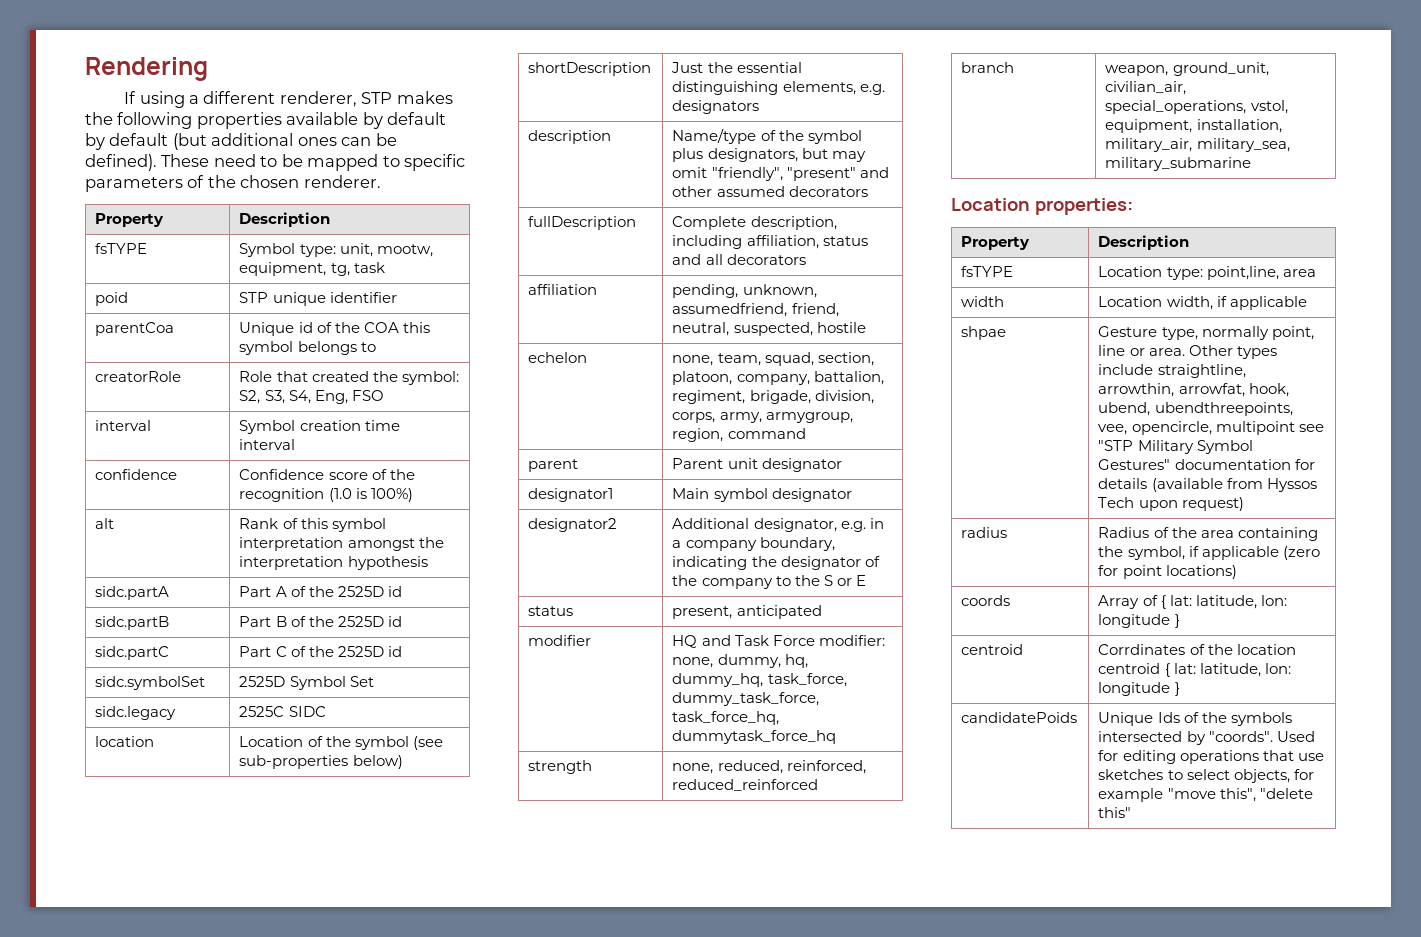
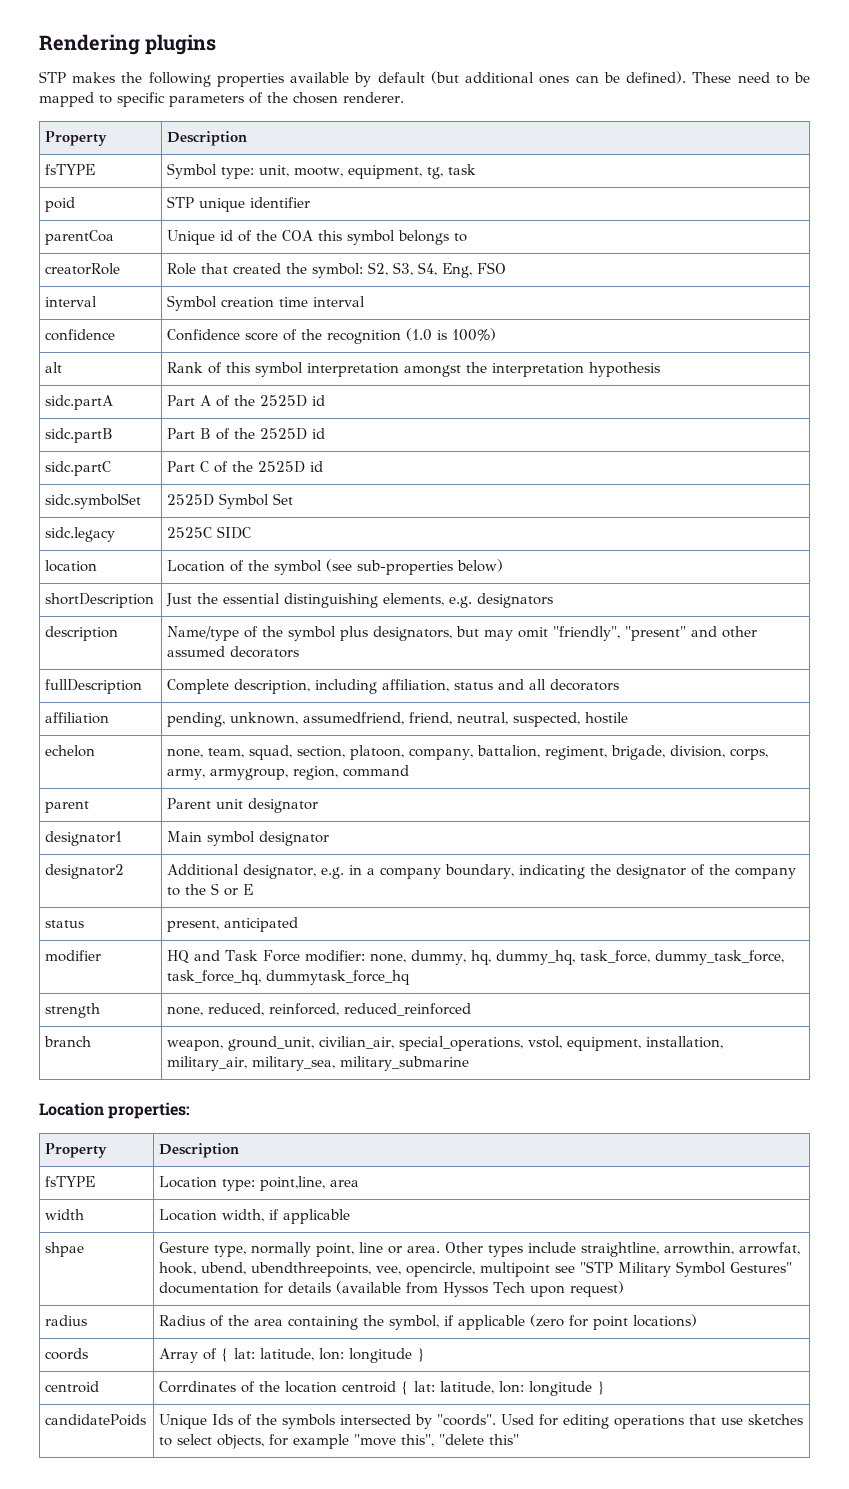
[124,91,357,108] // If using a different renderer, -> [145,34,217,55] plugins //
[85,133,169,150] by default -> (425, 77) none

